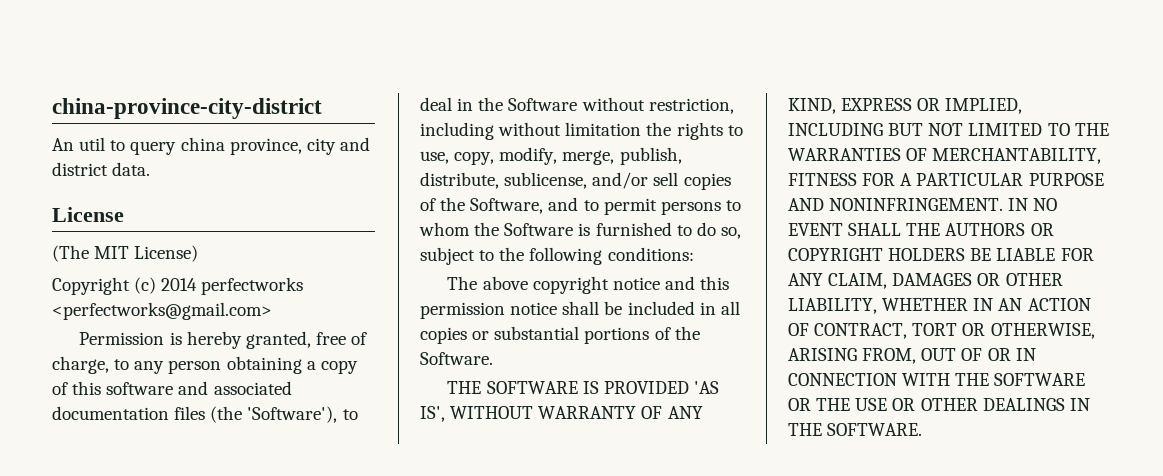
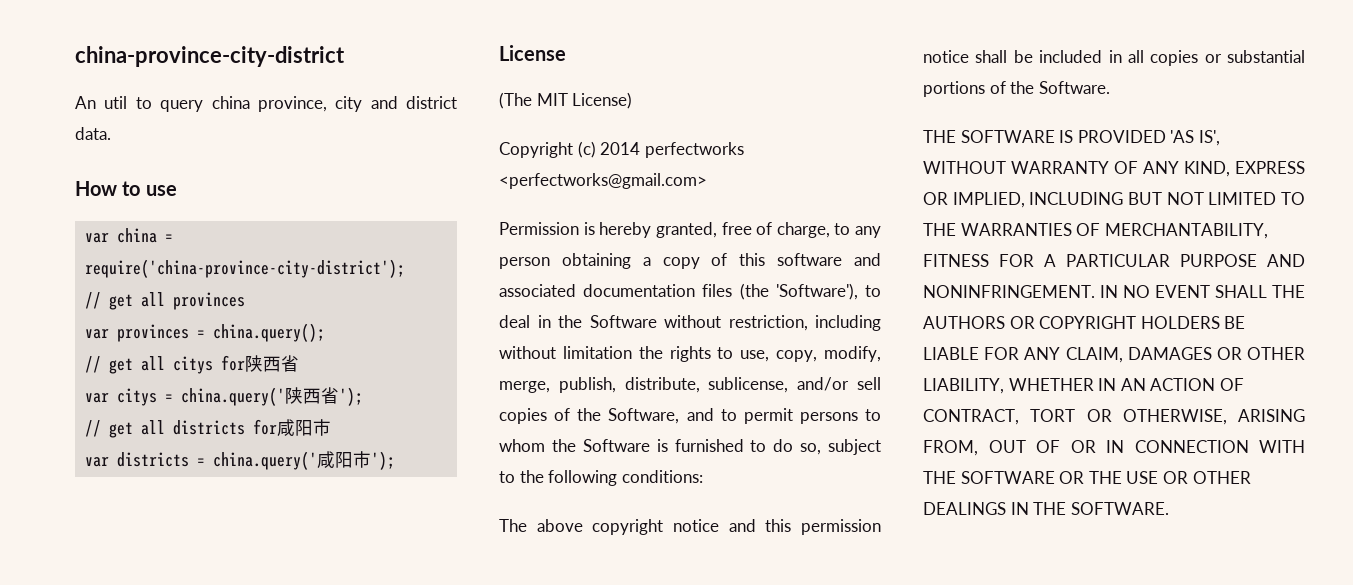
(151, 169) none -> [75,181,177,196] [85,228,174,243] [85,259,406,278] [85,292,246,310] [85,323,326,342] [85,355,300,374] [85,387,364,406] [85,419,332,438] [85,451,396,470] // How to use // var china = require('china-province-city-district'); // // get all provinces // var provinces = china.query(); // // get all citys for陕西省 // var citys = china.query('陕西省'); // // get all districts for咸阳市 // var districts = china.query('咸阳市');

